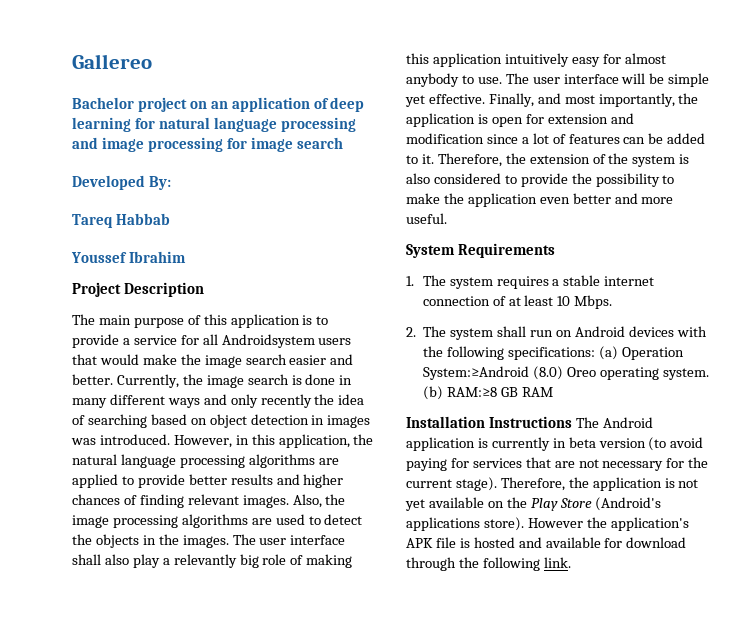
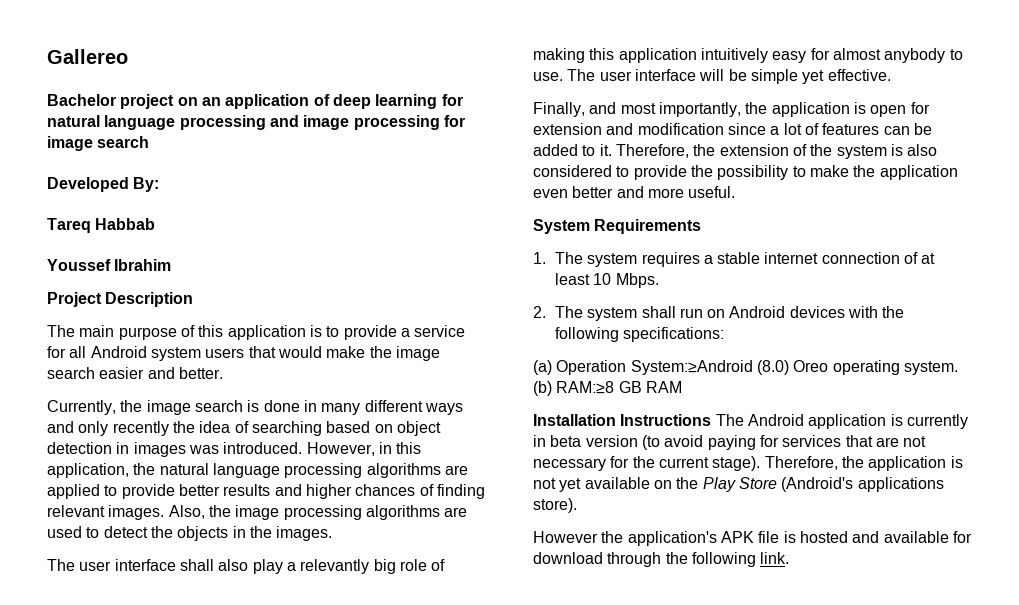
[221,334,315,348] Androidsystem -> [90,346,201,361] Android system
(113, 379) none -> (223, 373) //
(229, 541) none -> (333, 533) //
(485, 99) none -> (891, 75) //
(596, 353) none -> (725, 334) //
(524, 524) none -> (577, 505) //

